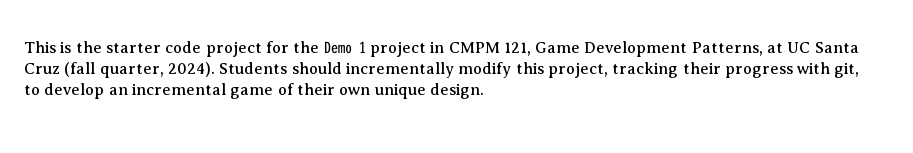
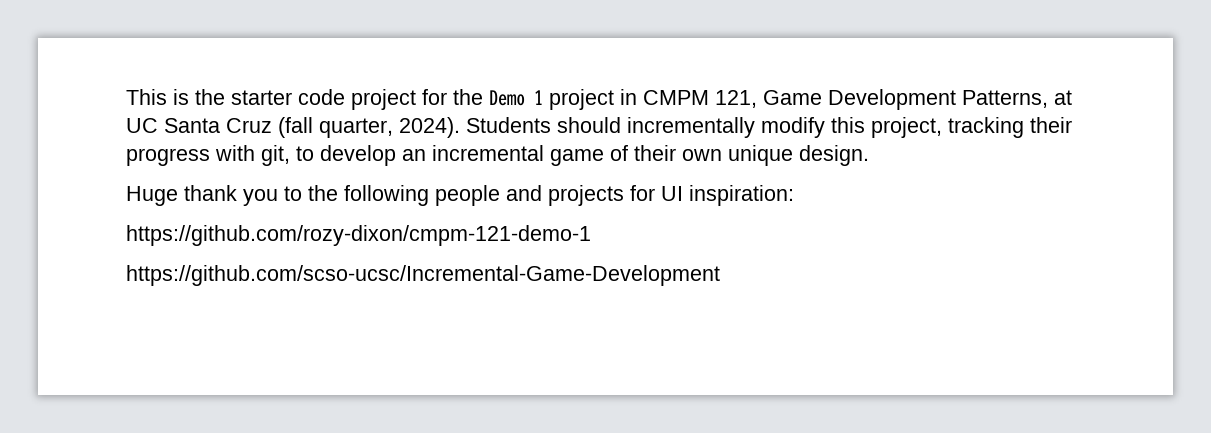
(484, 91) none -> [126,185,794,206] [126,225,591,246] [126,265,720,286] // Huge thank you to the following people and projects for UI inspiration: // https://github.com/rozy-dixon/cmpm-121-demo-1 // https://github.com/scso-ucsc/Incremental-Game-Development

